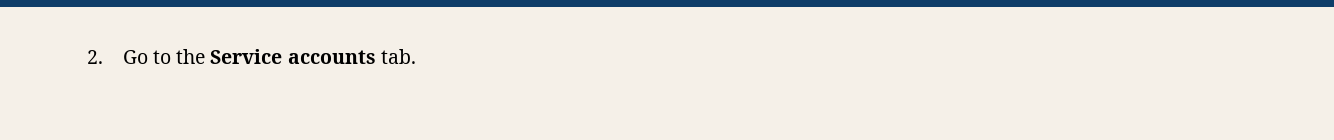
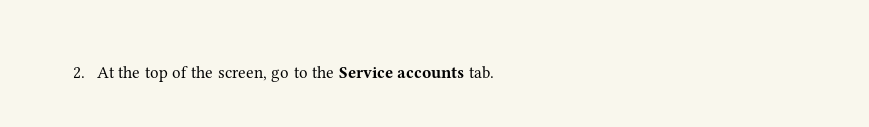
[122,50,148,64] Go -> [96,66,290,82] At the top of the screen, go

